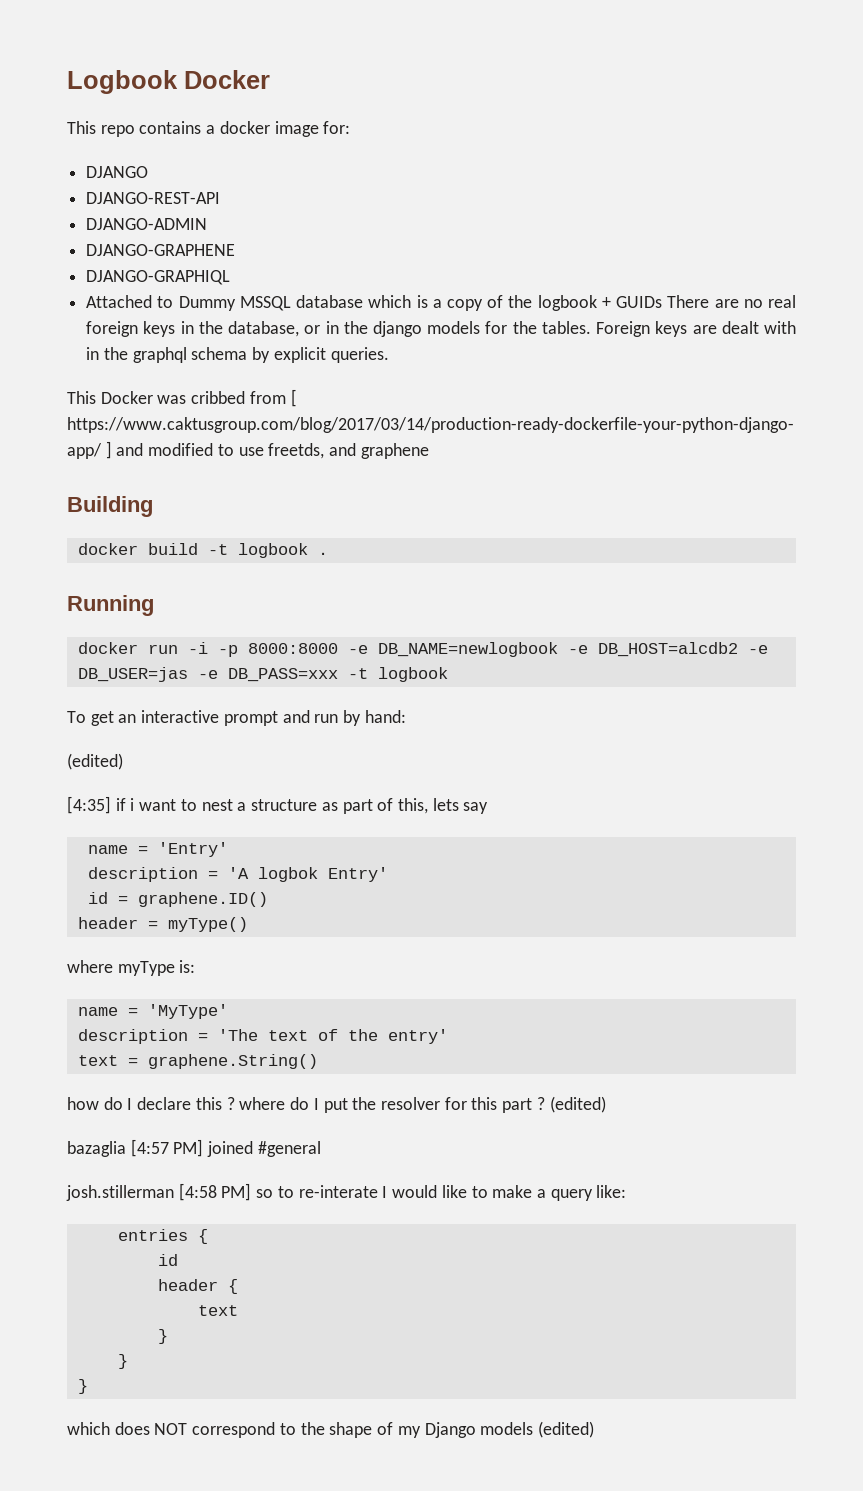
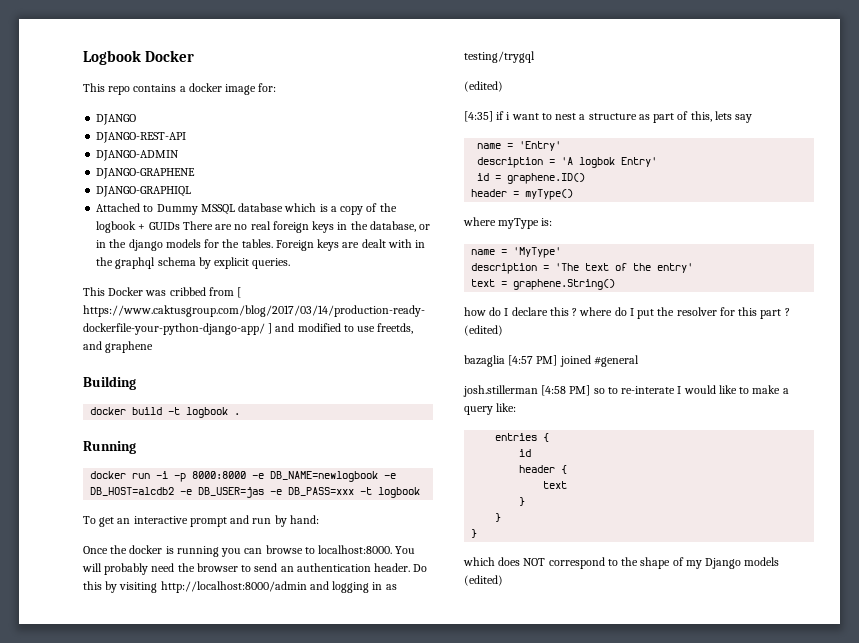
(406, 716) none -> [83,545,416,557] [82,563,428,575] [83,581,397,593] [464,51,535,63] // Once the docker is running you can browse to localhost:8000. You will probably need the browser to send an authentication header. Do this by visiting http://localhost:8000/admin and logging in as testing/trygql

